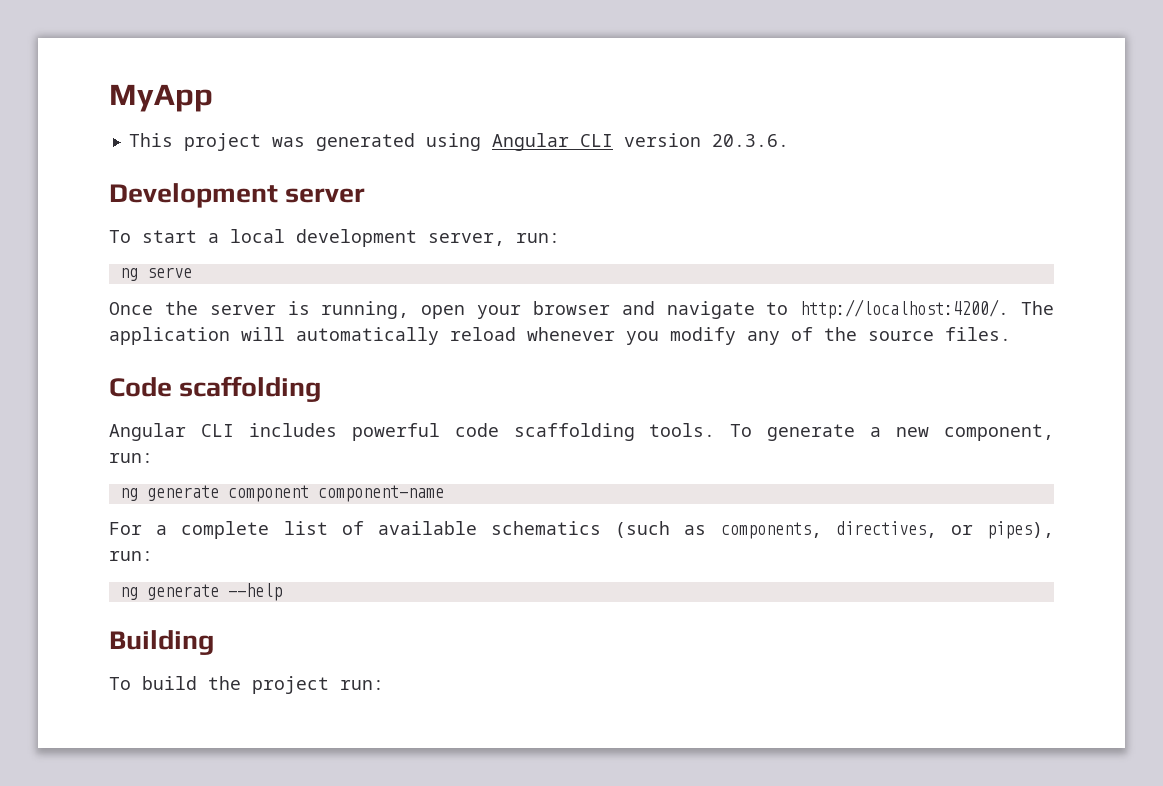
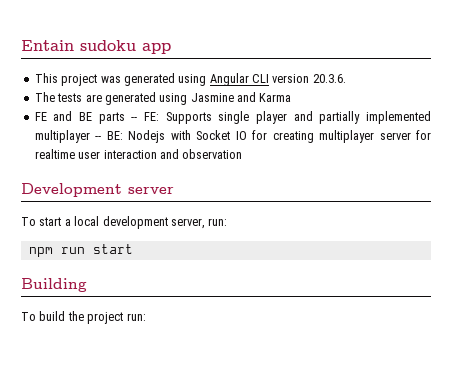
[109,84,213,112] MyApp -> [21,40,171,54] Entain sudoku app
(789, 140) none -> [34,92,292,105] [34,111,432,124] [34,130,431,143] [34,149,243,159] // The tests are generated using Jasmine and Karma // FE and BE parts -- FE: Supports single player and partially implemented multiplayer -- BE: Nodejs with Socket IO for creating multiplayer server for realtime user interaction and observation
[119,267,192,281] [109,299,1054,319] [109,327,1011,345] [109,376,322,402] [109,423,1054,441] [109,453,153,463] [119,485,444,502] [109,521,1054,539] [109,551,153,561] [119,583,282,601] ng serve // Once the server is running, open your browser and navigate to http://localhost:4200/. The application will automatically reload whenever you modify any of the source files. // Code scaffolding // Angular CLI includes powerful code scaffolding tools. To generate a new component, run: // ng generate component component-name // For a complete list of available schematics (such as components, directives, or pipes), run: // ng generate --help -> [28,244,133,257] npm run start

